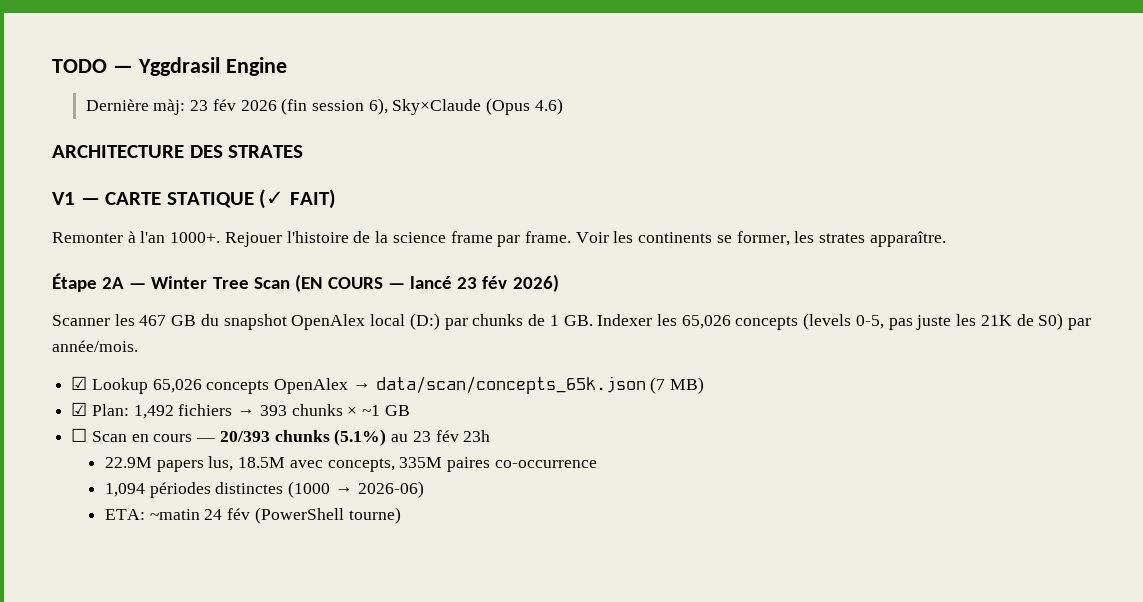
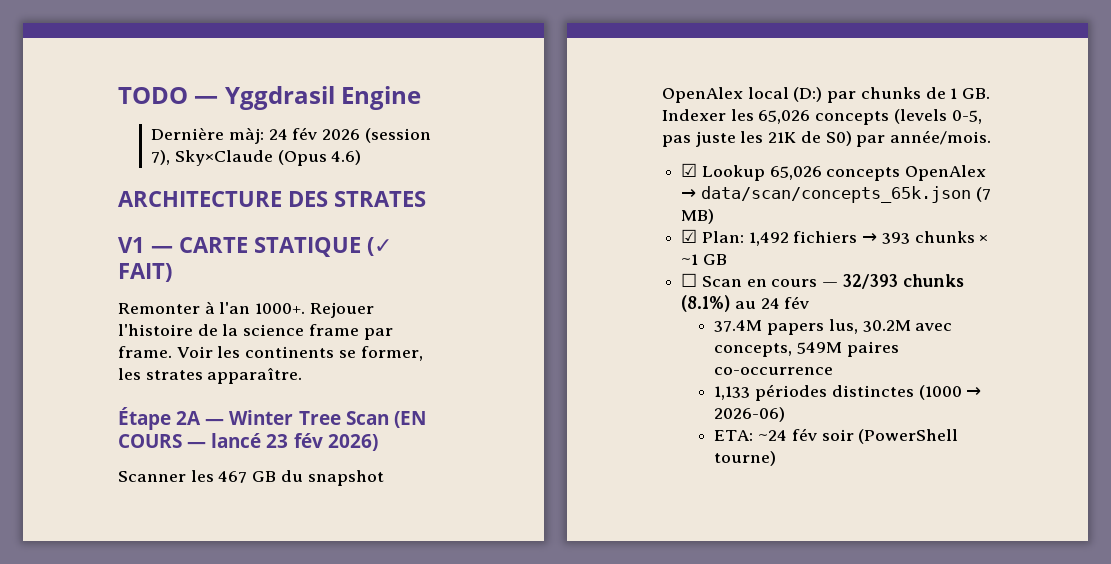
[190,100,209,111] 23 -> [268,129,288,140] 24
[281,98,388,115] (fin session 6), -> [364,128,431,143] [151,150,171,165] (session 7),
[219,429,491,446] [104,457,152,468] 20/393 chunks (5.1%) au 23 fév 23h // 22.9M -> [842,274,964,289] [681,295,810,312] [714,320,763,332] 32/393 chunks (8.1%) au 24 fév // 37.4M
[238,457,286,468] 18.5M -> [862,320,911,332] 30.2M
[399,457,443,468] 335M -> [797,342,843,354] 549M
[104,483,145,497] 1,094 -> [714,386,751,400] 1,133
[149,508,251,520] ~matin 24 fév -> [758,428,854,441] ~24 fév soir

